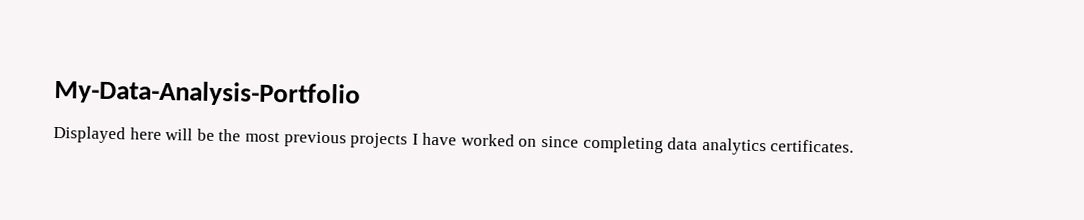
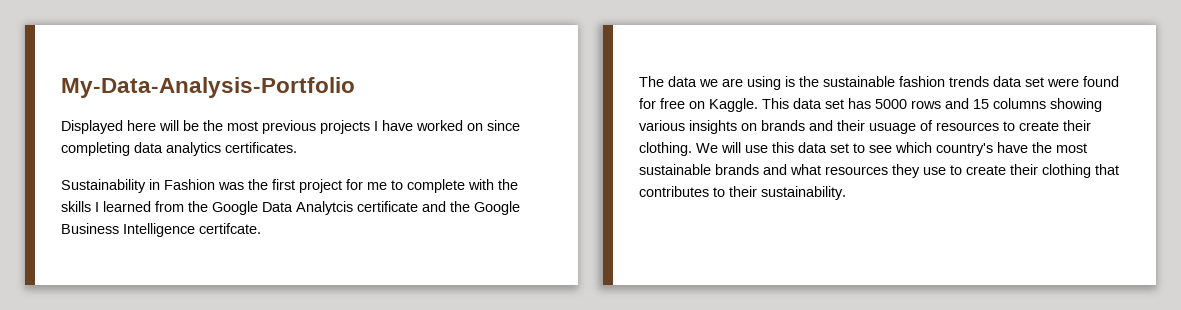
(855, 146) none -> [61,179,518,193] [61,201,520,215] [61,223,261,237] [639,76,1119,90] [639,98,1102,112] [639,120,1091,134] [639,142,1087,156] [639,164,1119,178] [639,186,846,200] // Sustainability in Fashion was the first project for me to complete with the skills I learned from the Google Data Analytcis certificate and the Google Business Intelligence certifcate. // The data we are using is the sustainable fashion trends data set were found for free on Kaggle. This data set has 5000 rows and 15 columns showing various insights on brands and their usuage of resources to create their clothing. We will use this data set to see which country's have the most sustainable brands and what resources they use to create their clothing that contributes to their sustainability.

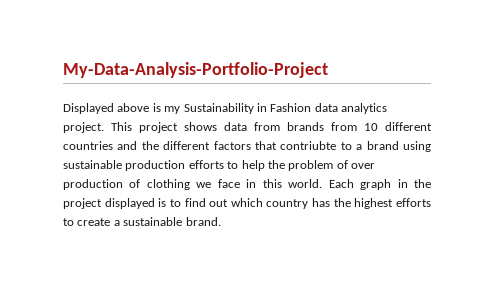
[61,77,355,98] My-Data-Analysis-Portfolio -> [63,62,328,78] My-Data-Analysis-Portfolio-Project
[127,120,520,134] [61,142,297,156] [61,179,518,193] [61,201,520,215] [61,223,261,237] [639,76,1119,90] [639,98,1102,112] [639,120,1091,134] [639,142,1087,156] [639,164,1119,178] [639,186,846,200] here will be the most previous projects I have worked on since completing data analytics certificates. // Sustainability in Fashion was the first project for me to complete with the skills I learned from the Google Data Analytcis certificate and the Google Business Intelligence certifcate. // The data we are using is the sustainable fashion trends data set were found for free on Kaggle. This data set has 5000 rows and 15 columns showing various insights on brands and their usuage of resources to create their clothing. We will use this data set to see which country's have the most sustainable brands and what resources they use to create their clothing that contributes to their sustainability. -> [117,103,387,114] [63,122,432,133] [63,141,431,152] [63,160,375,171] [63,179,431,190] [63,198,431,209] [63,217,221,226] above is my Sustainability in Fashion data analytics project. This project shows data from brands from 10 different countries and the different factors that contriubte to a brand using sustainable production efforts to help the problem of over production of clothing we face in this world. Each graph in the project displayed is to find out which country has the highest efforts to create a sustainable brand.

